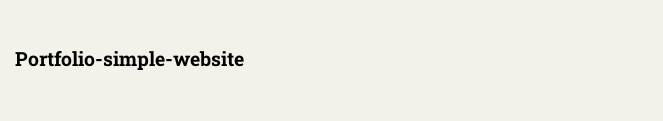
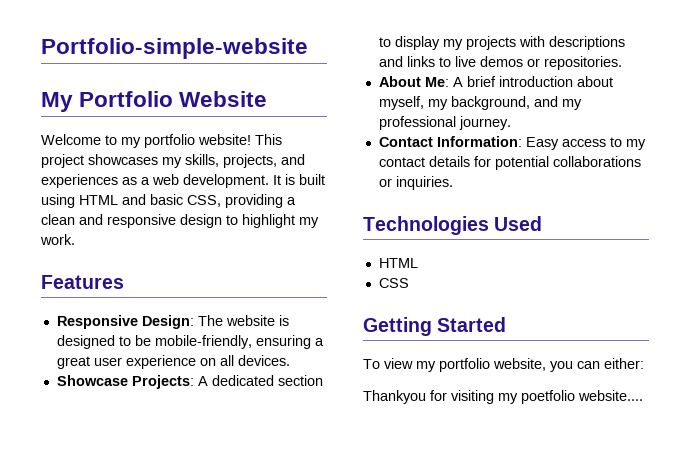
(244, 60) none -> [41,91,268,112] [41,134,282,148] [41,154,305,168] [41,174,325,188] [41,194,296,208] [41,214,319,228] [40,234,75,245] [41,275,124,289] [56,315,289,329] [56,335,324,349] [56,355,290,369] [56,375,323,389] [378,36,625,50] [378,56,622,70] [378,76,613,87] [378,96,582,110] [378,116,511,130] [378,136,646,150] [378,156,641,170] [378,176,453,190] [363,216,543,235] [378,258,418,268] [378,278,409,288] [363,317,507,336] [363,358,644,372] [363,390,643,404] // My Portfolio Website // Welcome to my portfolio website! This project showcases my skills, projects, and experiences as a web development. It is built using HTML and basic CSS, providing a clean and responsive design to highlight my work. // Features // Responsive Design: The website is designed to be mobile-friendly, ensuring a great user experience on all devices. // Showcase Projects: A dedicated section to display my projects with descriptions and links to live demos or repositories. // About Me: A brief introduction about myself, my background, and my professional journey. // Contact Information: Easy access to my contact details for potential collaborations or inquiries. // Technologies Used // HTML // CSS // Getting Started // To view my portfolio website, you can either: // Thankyou for visiting my poetfolio website....

